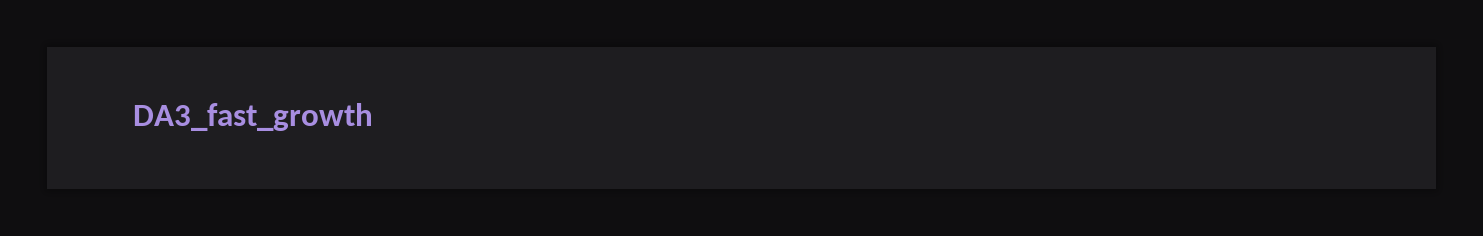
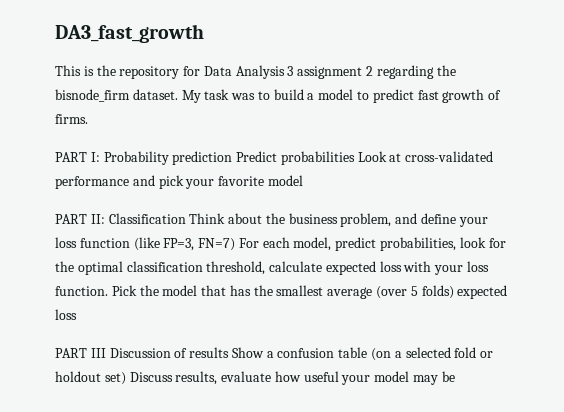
(373, 117) none -> [55,65,456,79] [55,89,502,103] [55,114,88,124] [55,151,494,165] [55,175,303,189] [55,213,488,227] [55,237,506,251] [55,261,490,275] [55,285,508,299] [55,309,77,320] [55,347,494,361] [55,371,455,385] // This is the repository for Data Analysis 3 assignment 2 regarding the bisnode_firm dataset. My task was to build a model to predict fast growth of firms. // PART I: Probability prediction Predict probabilities Look at cross-validated performance and pick your favorite model // PART II: Classification Think about the business problem, and define your loss function (like FP=3, FN=7) For each model, predict probabilities, look for the optimal classification threshold, calculate expected loss with your loss function. Pick the model that has the smallest average (over 5 folds) expected loss // PART III Discussion of results Show a confusion table (on a selected fold or holdout set) Discuss results, evaluate how useful your model may be

